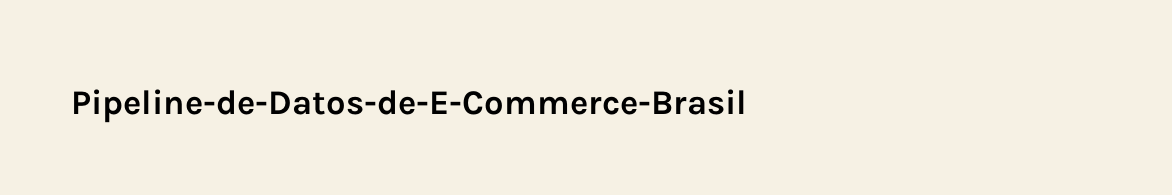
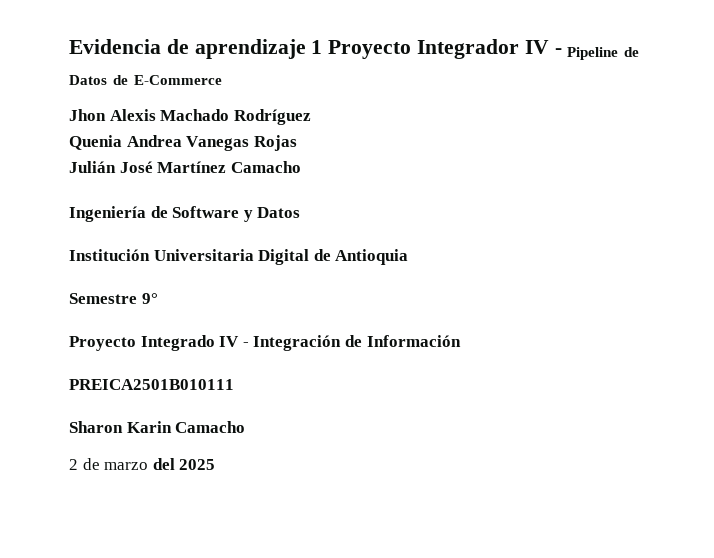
[71,89,747,123] Pipeline-de-Datos-de-E-Commerce-Brasil -> [69,39,640,60] [69,75,222,85] [69,109,311,125] [69,135,297,151] [69,161,301,173] [69,206,301,222] [69,249,409,265] [69,293,158,304] [69,335,461,351] [69,379,234,390] [69,421,246,433] [69,458,216,470] Evidencia de aprendizaje 1 Proyecto Integrador IV - Pipeline de Datos de E-Commerce // Jhon Alexis Machado Rodríguez // Quenia Andrea Vanegas Rojas // Julián José Martínez Camacho // Ingeniería de Software y Datos // Institución Universitaria Digital de Antioquia // Semestre 9° // Proyecto Integrado IV - Integración de Información // PREICA2501B010111 // Sharon Karin Camacho // 2 de marzo del 2025

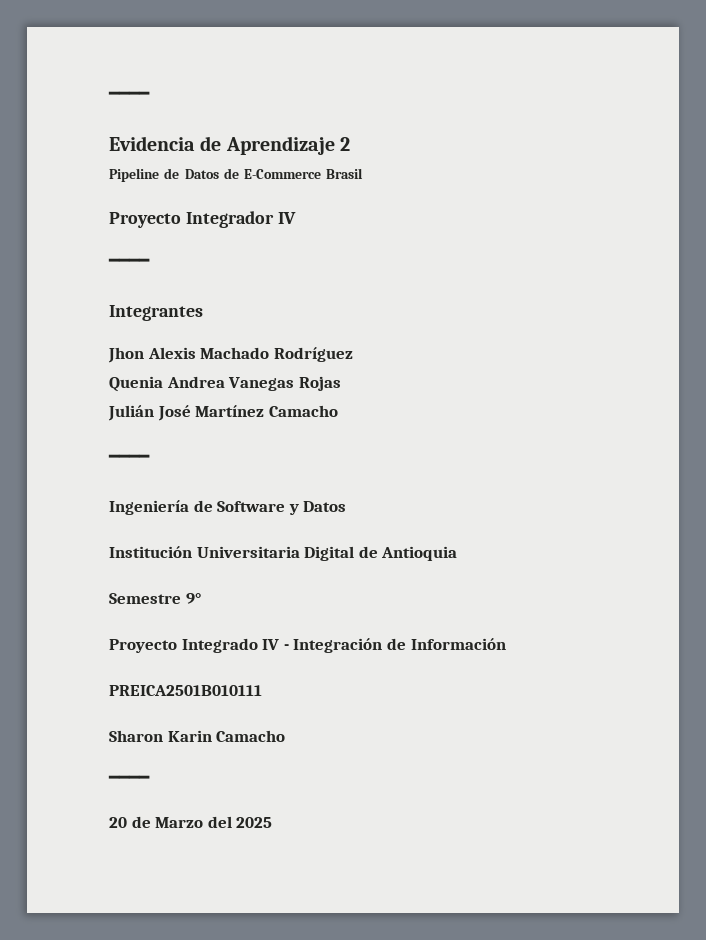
(69, 46) none -> [108,91,150,99] ━━━━ //
[194,39,562,59] aprendizaje 1 Proyecto Integrador IV - -> [225,136,350,155] Aprendizaje 2 //
(222, 80) none -> [326,168,364,179] [109,211,296,228] [108,258,150,266] [109,305,203,321] Brasil // Proyecto Integrador IV // ━━━━ // Integrantes
(301, 167) none -> [108,454,150,462] // ━━━━
[69,458,149,470] 2 de marzo -> [108,775,150,783] [109,816,204,828] ━━━━ // 20 de Marzo

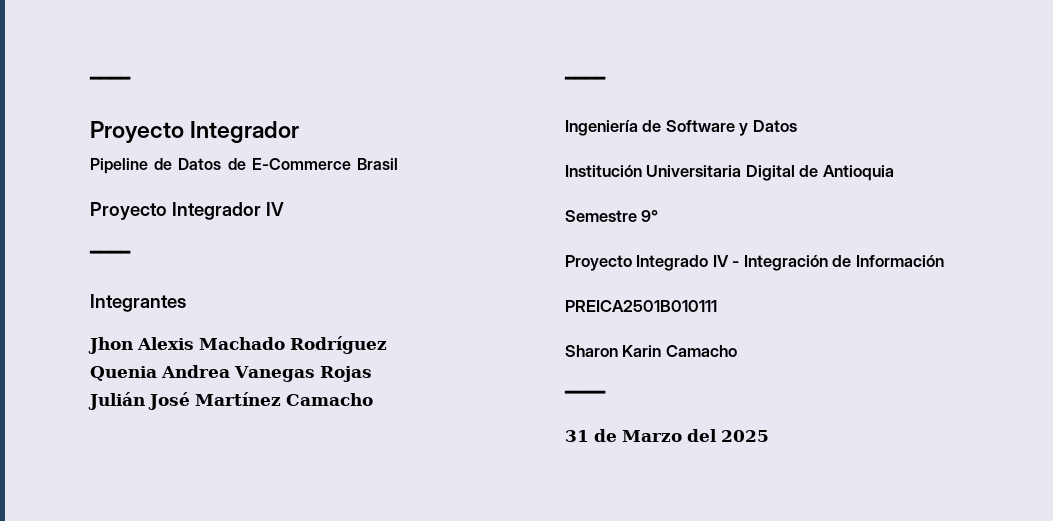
[108,91,150,99] [109,136,350,155] ━━━━ // Evidencia de Aprendizaje 2 -> [89,76,131,84] [90,121,300,143] ━━━━ // Proyecto Integrador
[109,817,127,828] 20 -> [565,430,589,442] 31

